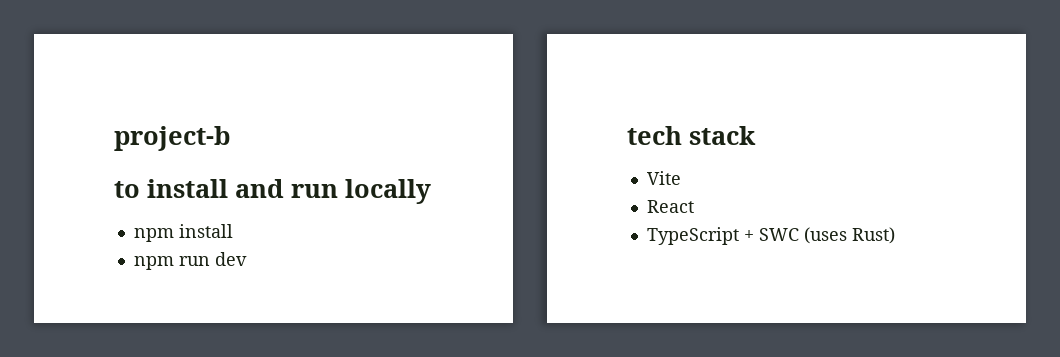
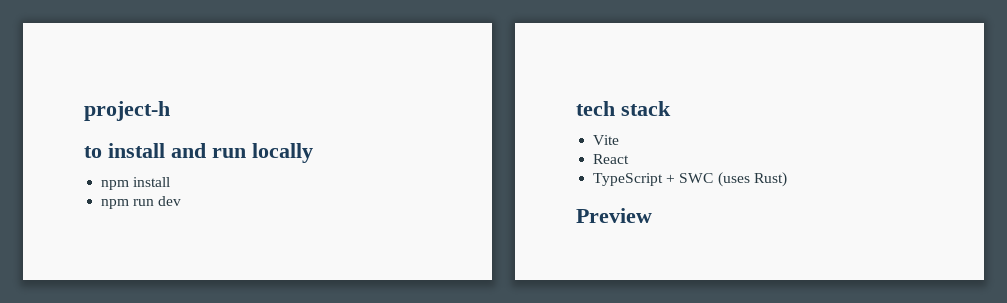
[114,126,231,151] project-b -> [84,101,170,121] project-h
(895, 235) none -> [576,208,652,223] // Preview

